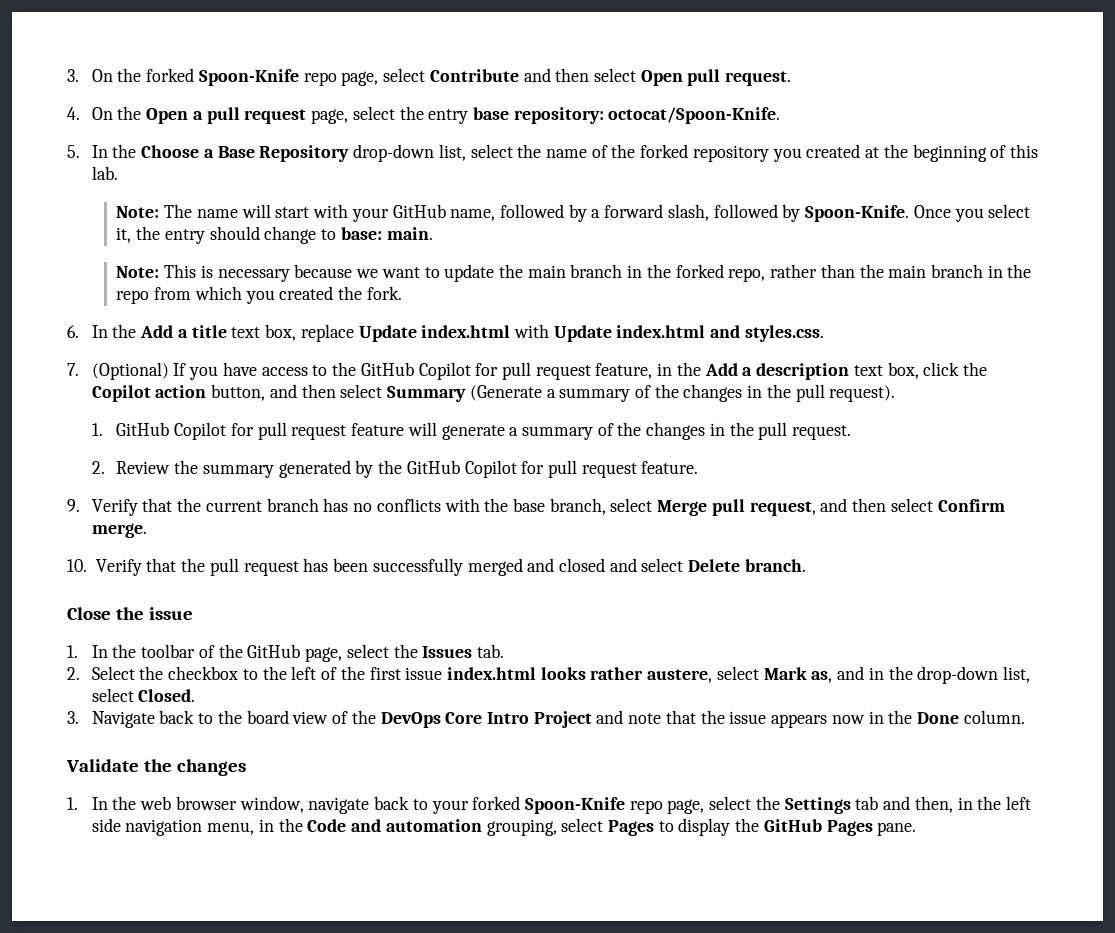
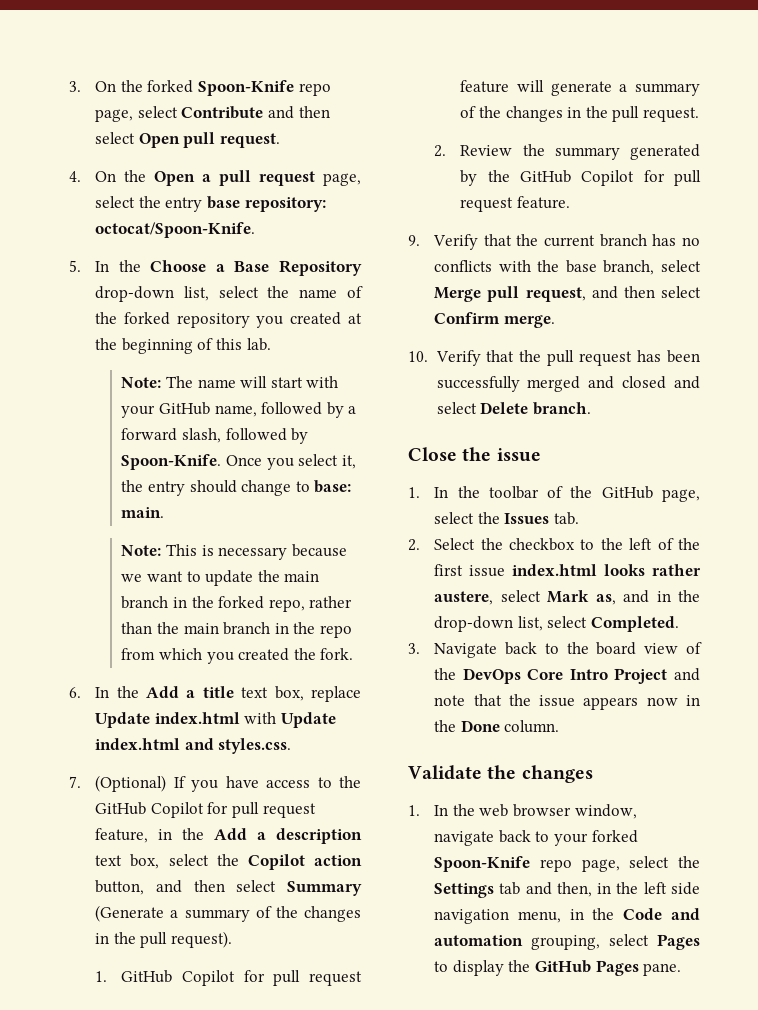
[923,362,960,376] click -> [168,854,209,866] select
[138,689,196,702] Closed. -> [590,616,679,632] Completed.

